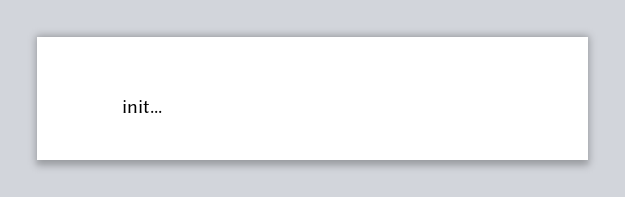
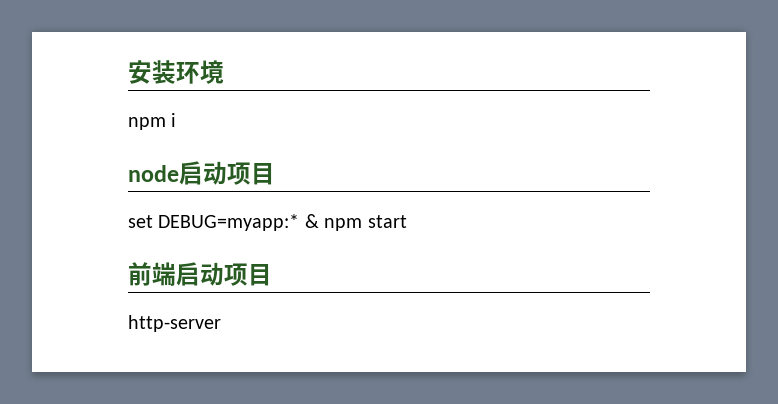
[122,100,162,113] init... -> [128,60,224,84] [128,113,177,130] [128,161,275,185] [128,214,407,231] [128,262,272,286] [128,315,221,332] 安装环境 // npm i // node启动项目 // set DEBUG=myapp:* & npm start // 前端启动项目 // http-server

